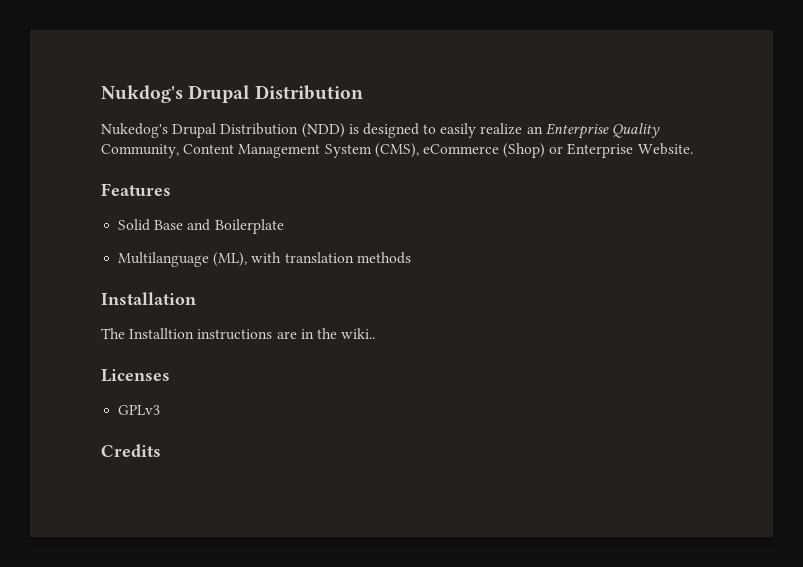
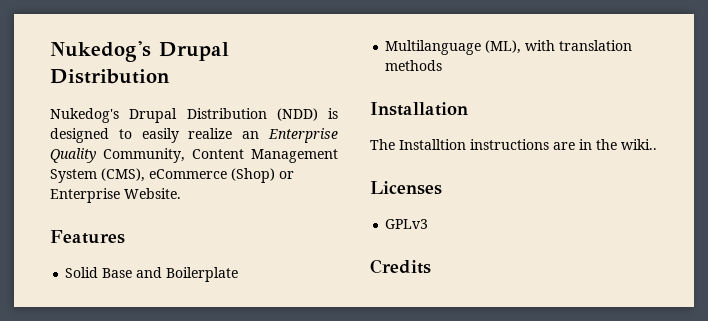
[101,85,183,103] Nukdog's -> [50,41,151,62] Nukedog's

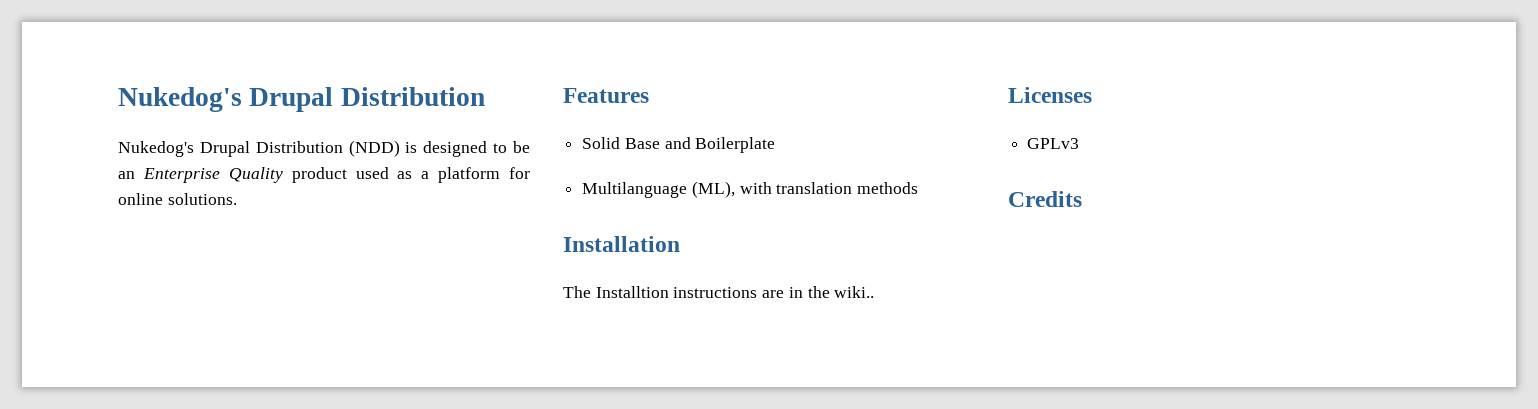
[141,128,233,143] easily realize -> [512,141,530,153] be
[103,148,338,163] [50,168,294,183] [50,188,181,203] Community, Content Management System (CMS), eCommerce (Shop) or Enterprise Website. -> [291,167,530,183] [118,193,237,205] product used as a platform for online solutions.

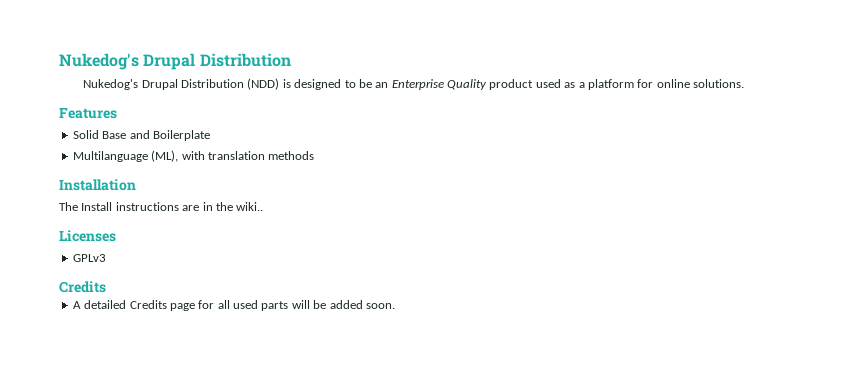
[595,286,669,298] Installtion -> [81,202,113,211] Install
(1082, 199) none -> [72,300,395,311] // A detailed Credits page for all used parts will be added soon.

